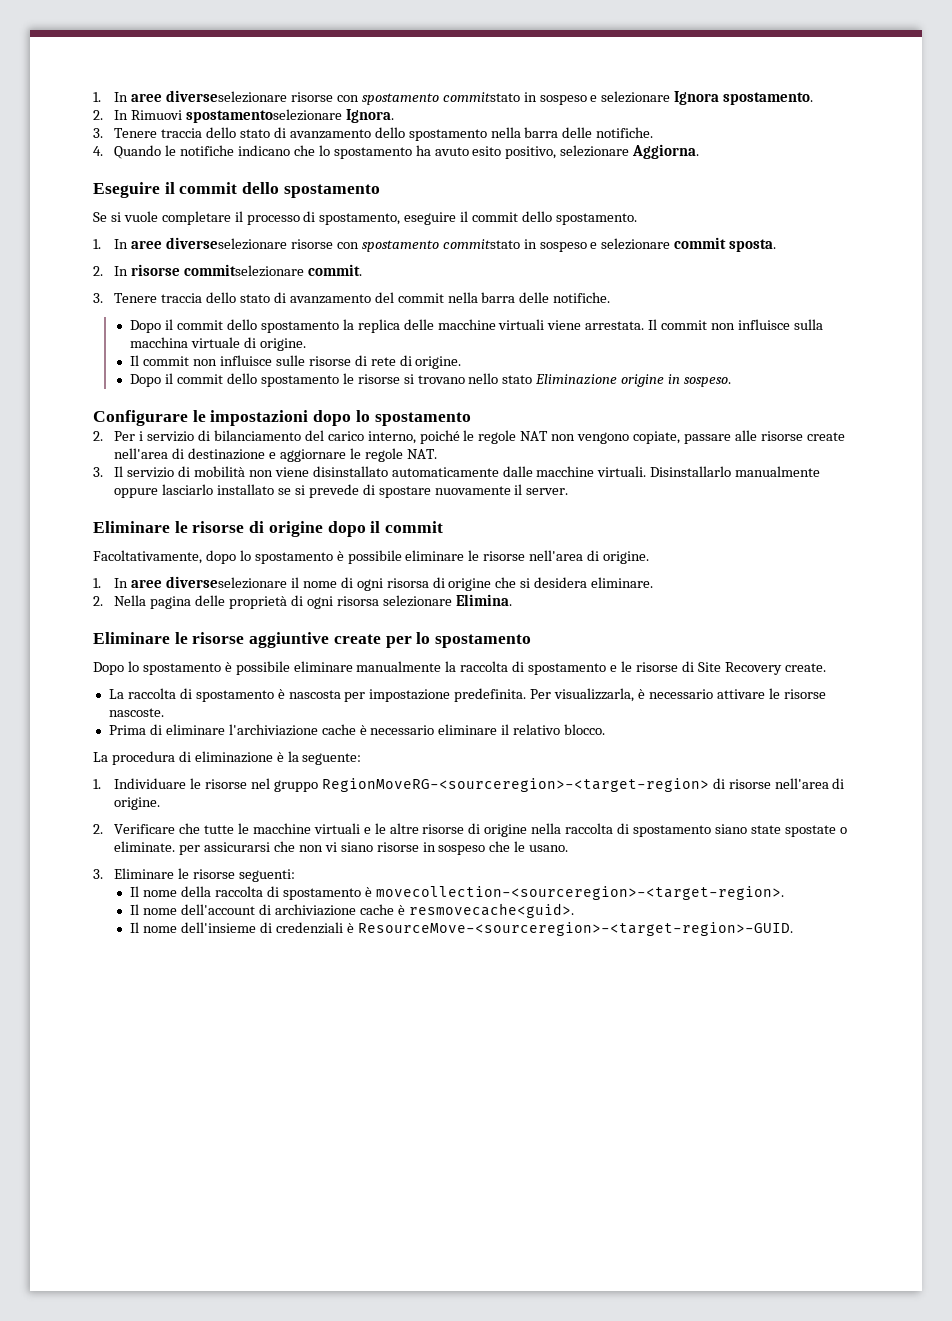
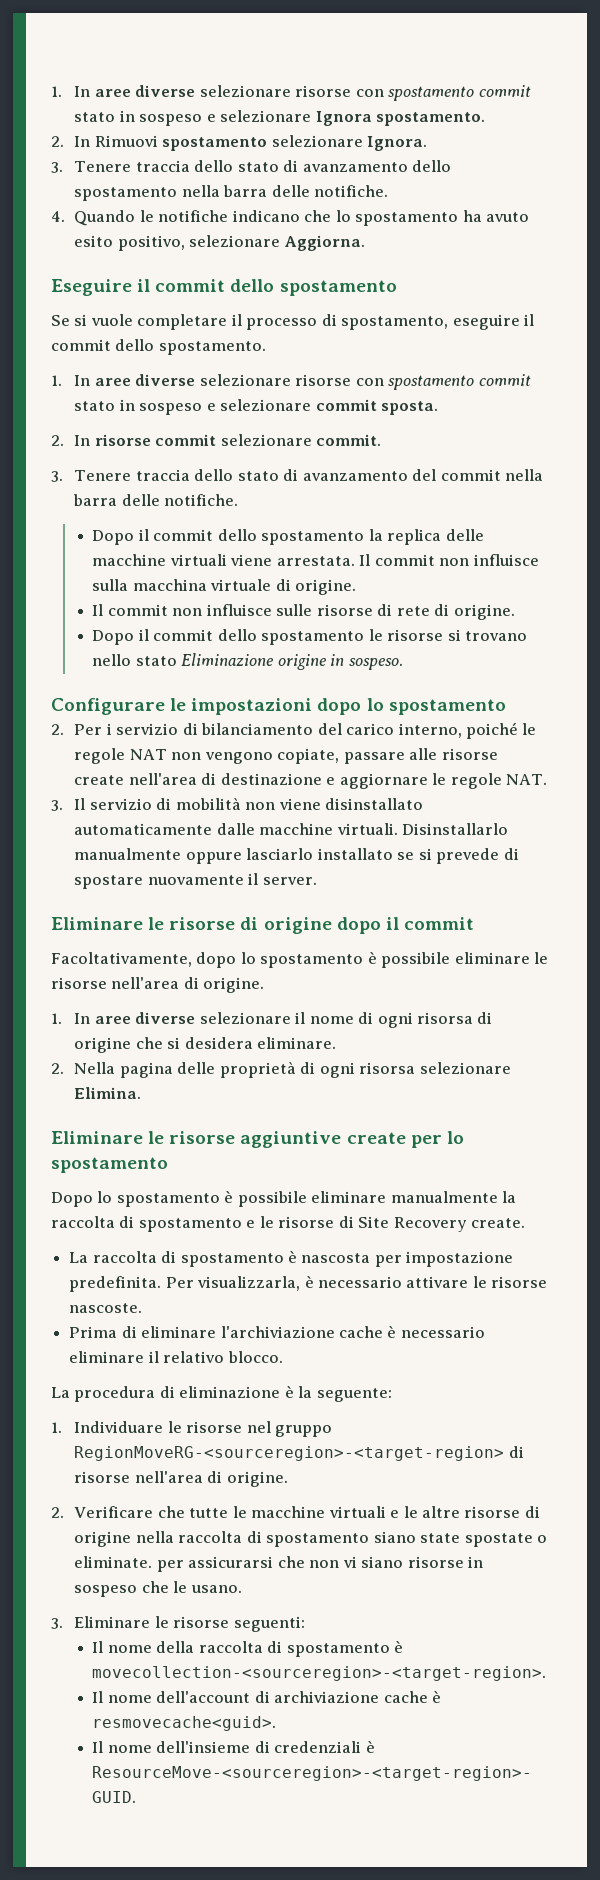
[93,90,520,105] 1. In aree diverseselezionare risorse con spostamento commitstato -> [51,85,531,101] [74,112,116,122] 1. In aree diverse selezionare risorse con spostamento commit stato
[186,109,343,123] spostamentoselezionare -> [162,135,363,151] spostamento selezionare
[166,237,520,252] diverseselezionare risorse con spostamento commitstato -> [135,374,531,390] [74,401,116,411] diverse selezionare risorse con spostamento commit stato
[184,264,305,277] commitselezionare -> [155,434,312,446] commit selezionare
[166,576,288,589] diverseselezionare -> [135,1012,291,1024] diverse selezionare

